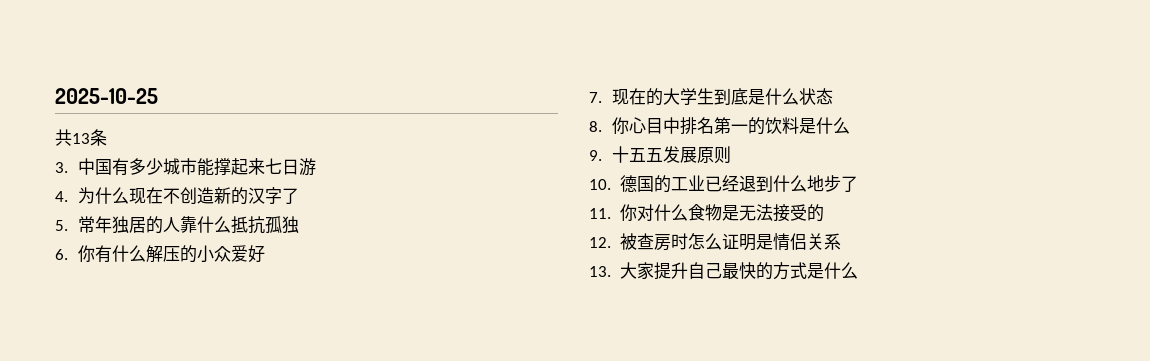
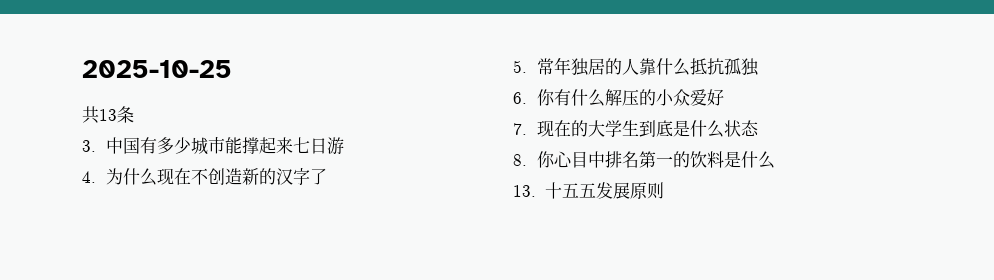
[589,150,602,161] 9. -> [513,185,536,197] 13.
[589,175,858,193] [589,204,824,222] [589,233,841,251] [589,262,858,280] // 10.德国的工业已经退到什么地步了 // 11.你对什么食物是无法接受的 // 12.被查房时怎么证明是情侣关系 // 13.大家提升自己最快的方式是什么 -> (664, 190) none

